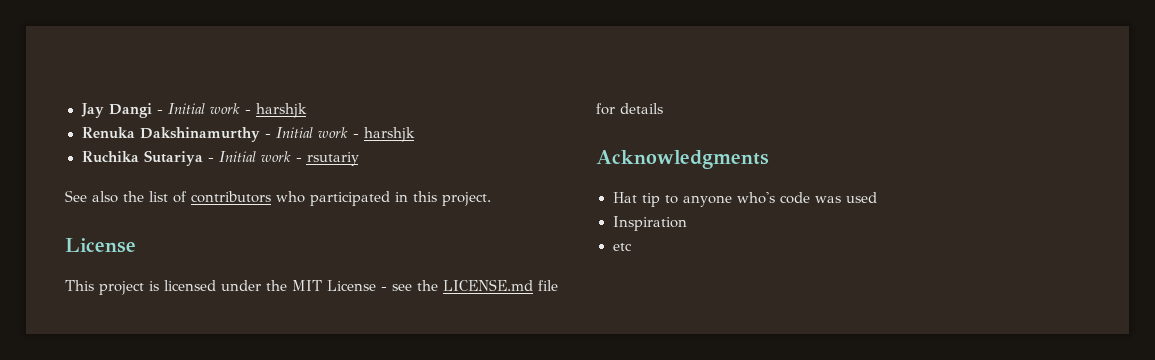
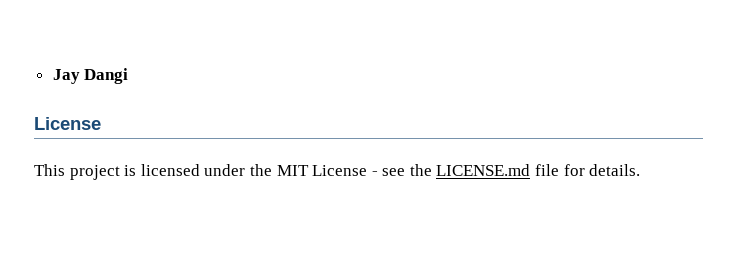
[156,103,307,118] [81,127,415,142] [81,150,359,166] [65,190,491,206] - Initial work - harshjk // Renuka Dakshinamurthy - Initial work - harshjk // Ruchika Sutariya - Initial work - rsutariy // See also the list of contributors who participated in this project. -> (129, 76) none
[620,103,663,114] [596,150,769,169] [612,192,877,207] [612,216,687,231] [612,243,632,251] details // Acknowledgments // Hat tip to anyone who's code was used // Inspiration // etc -> [589,164,641,176] details.

